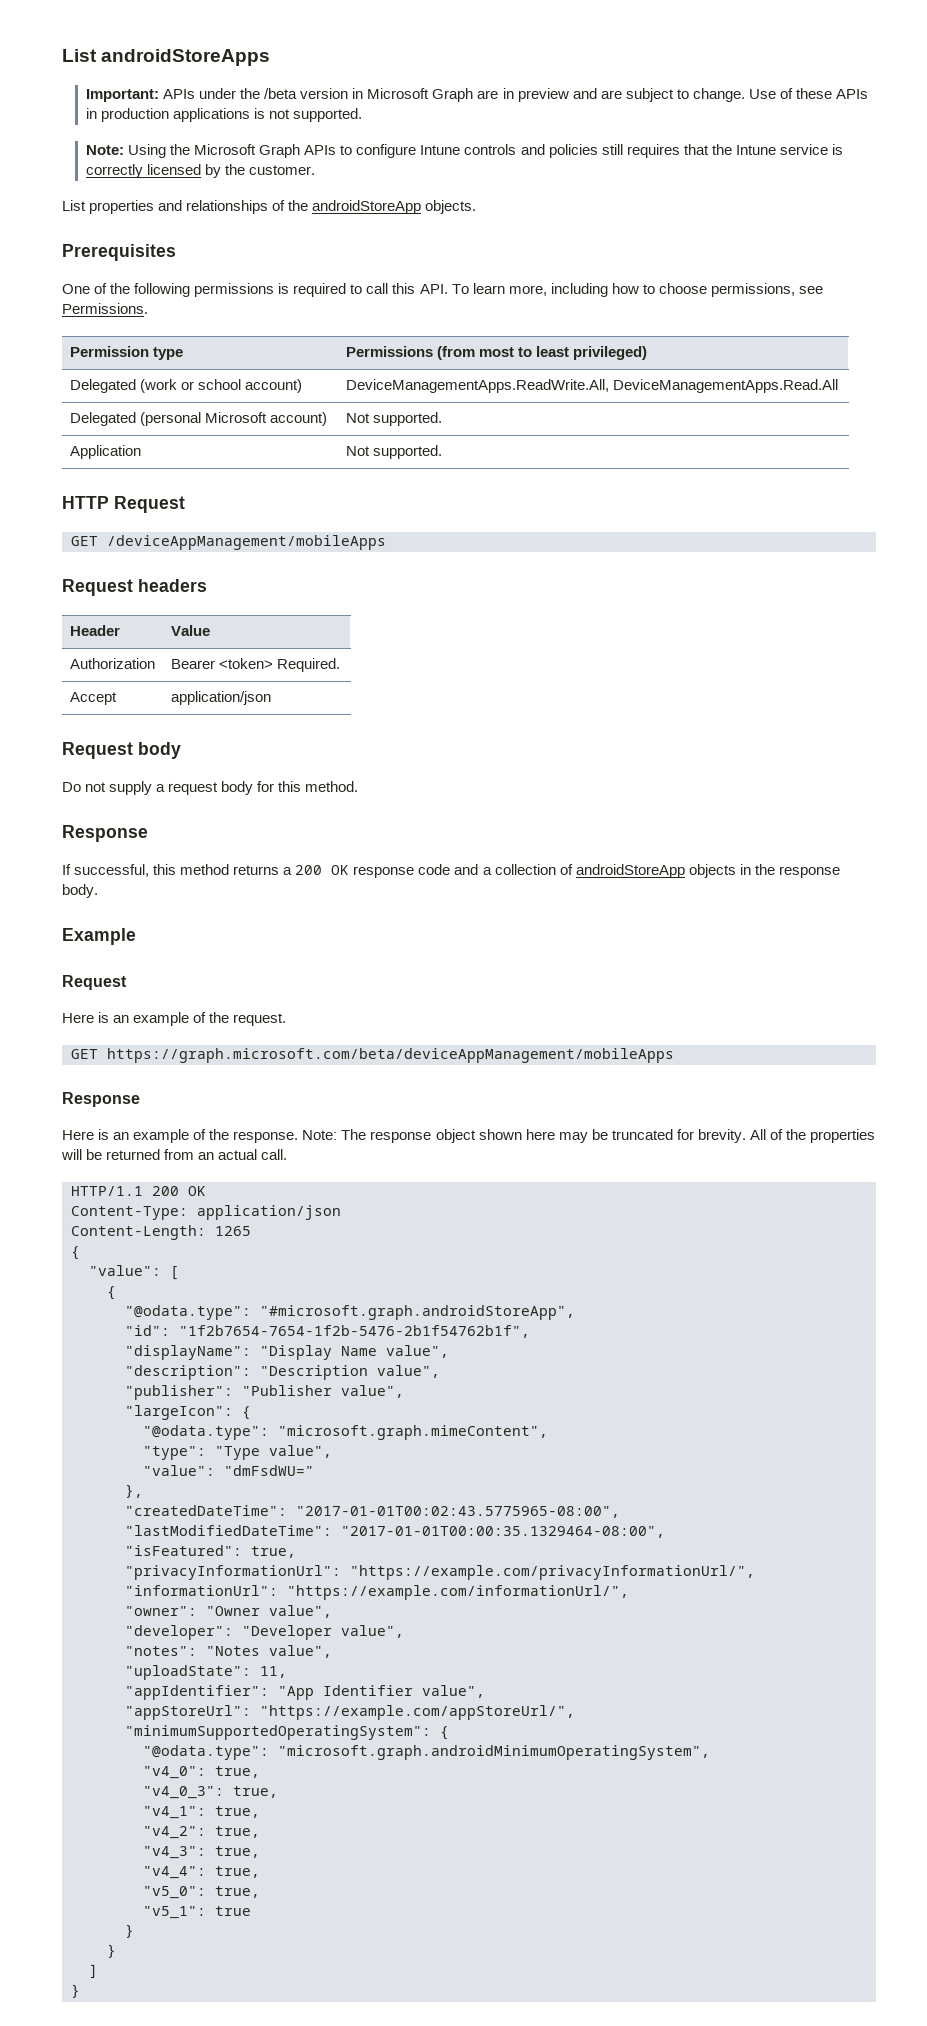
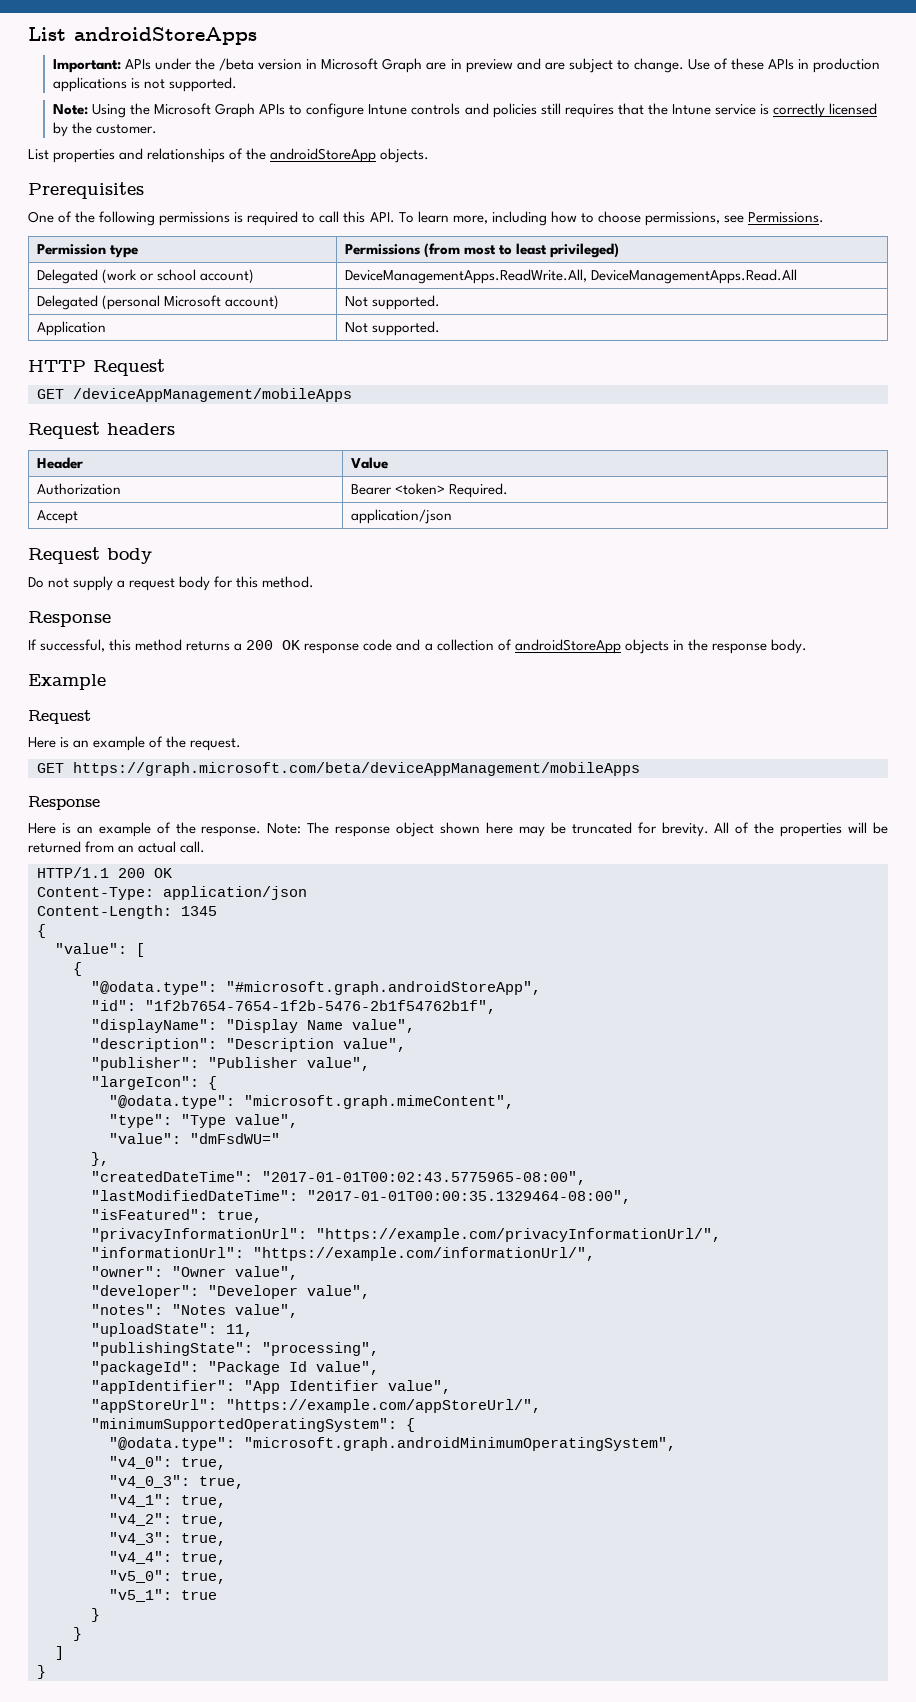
[215,1226,251,1236] 1265 -> [181,906,217,916] 1345
(287, 1672) none -> [91,1342,379,1356] [91,1361,379,1375] // "publishingState": "processing", // "packageId": "Package Id value",

